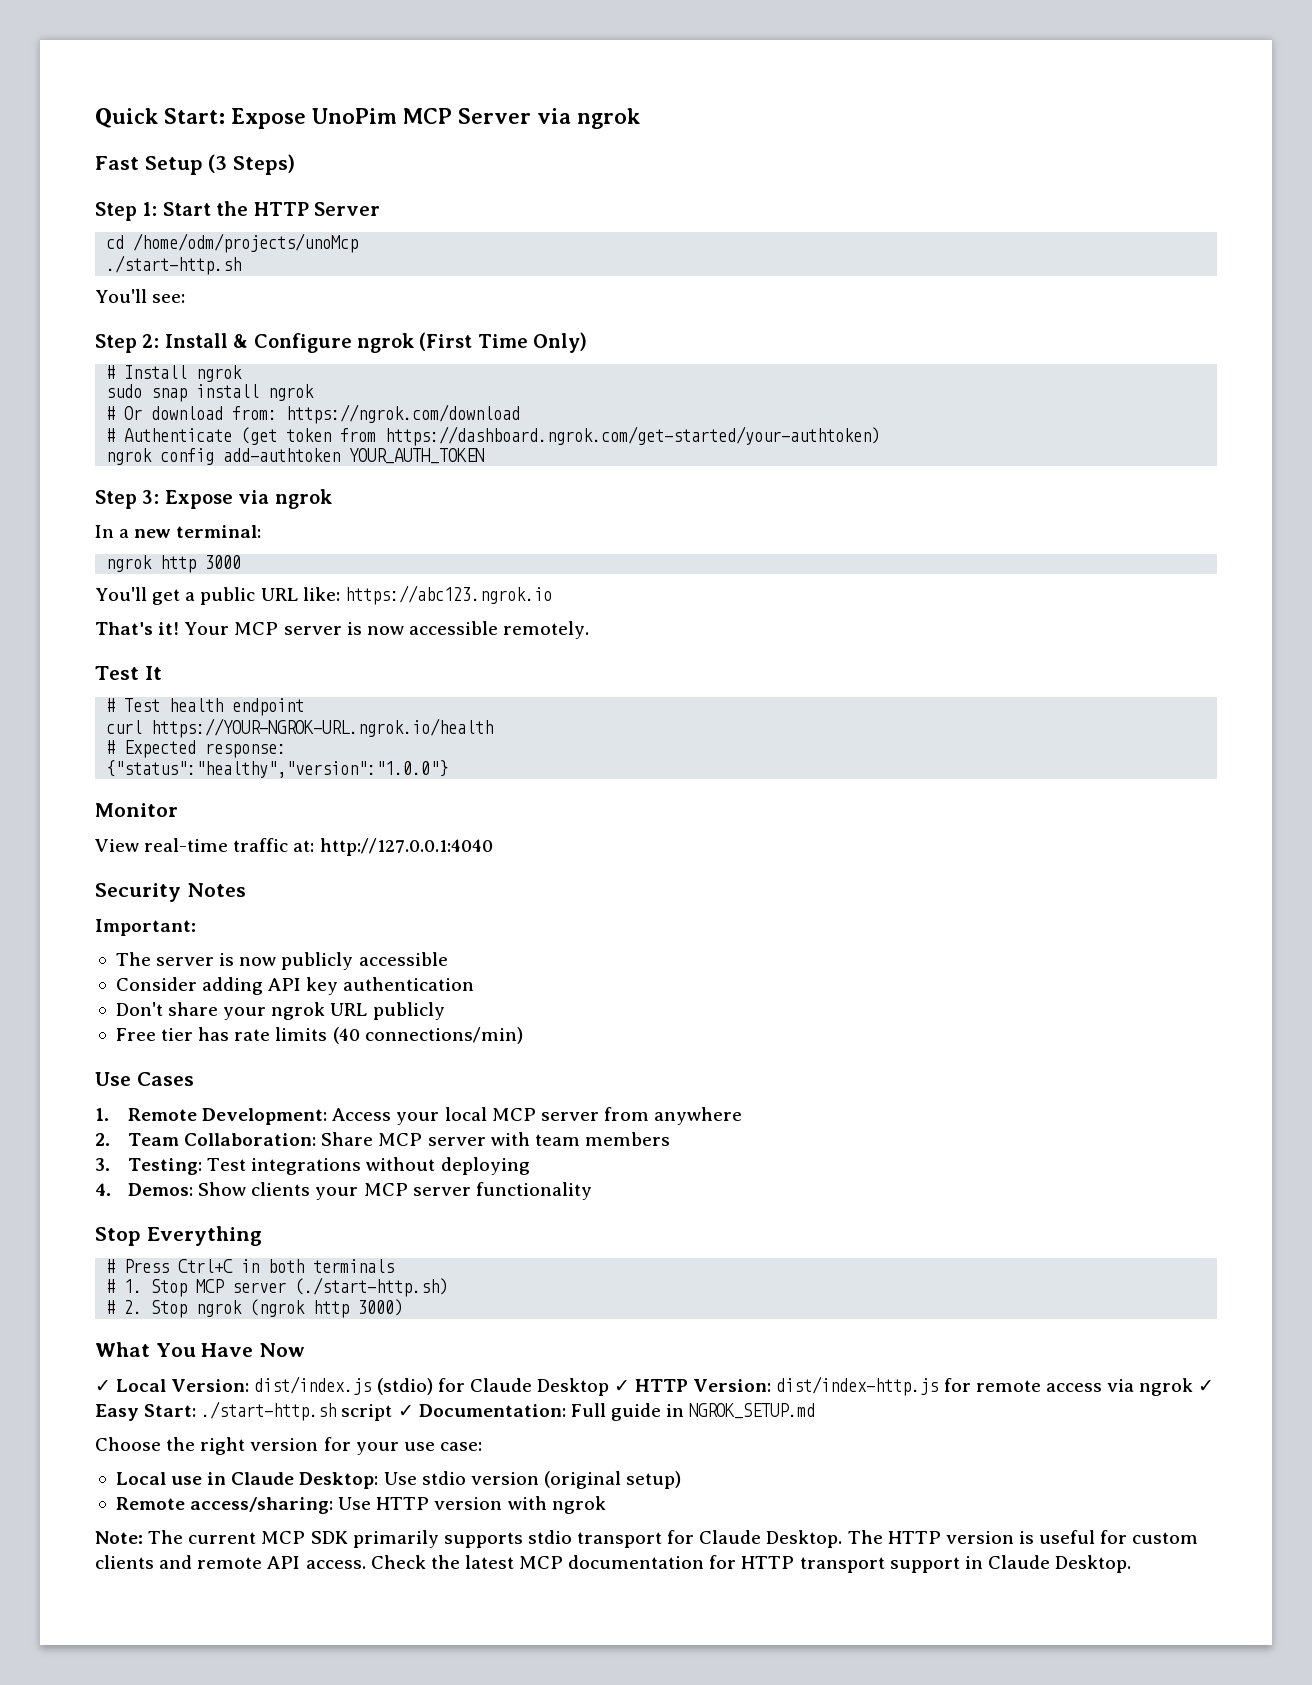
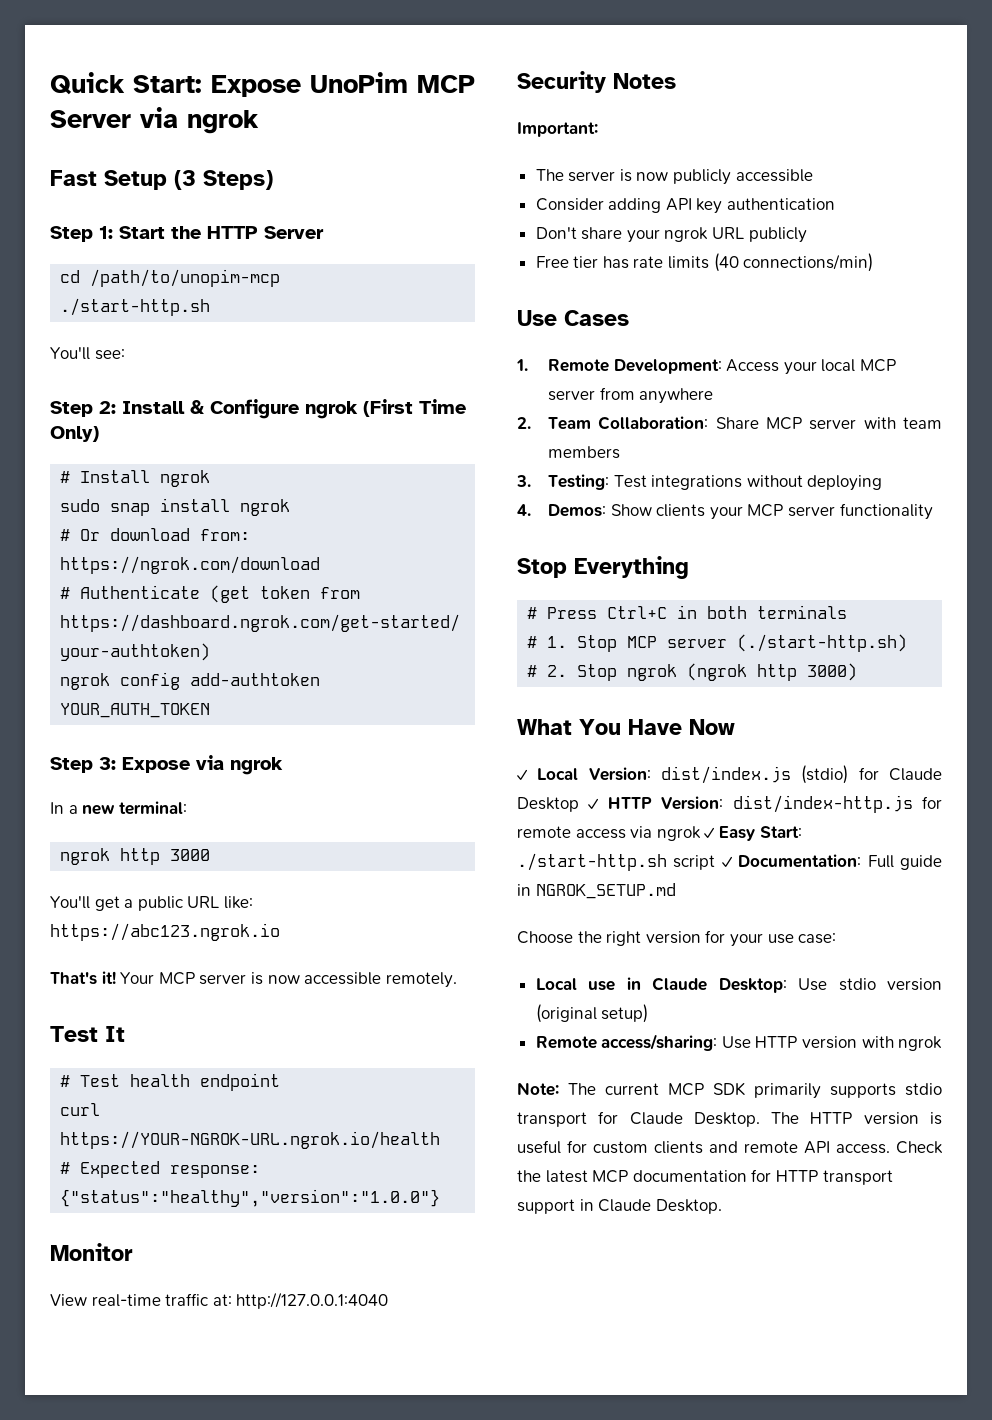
[133,233,359,253] /home/odm/projects/unoMcp -> [90,269,281,287] /path/to/unopim-mcp

